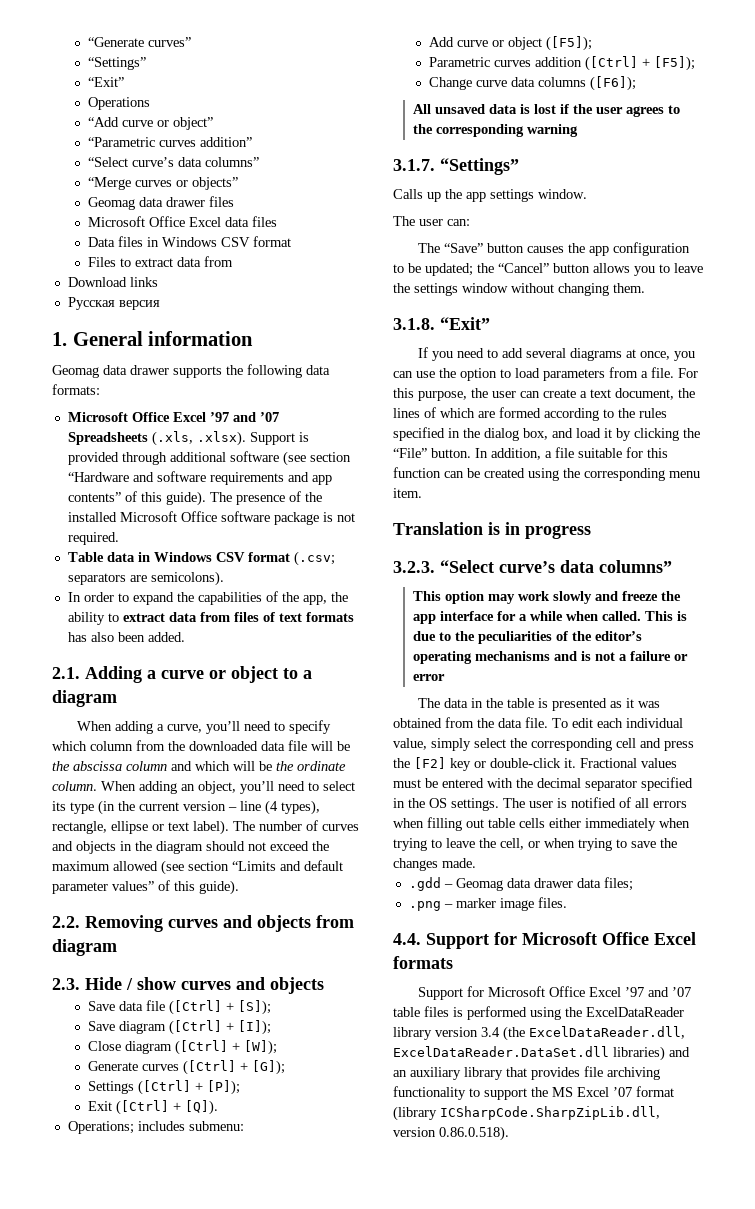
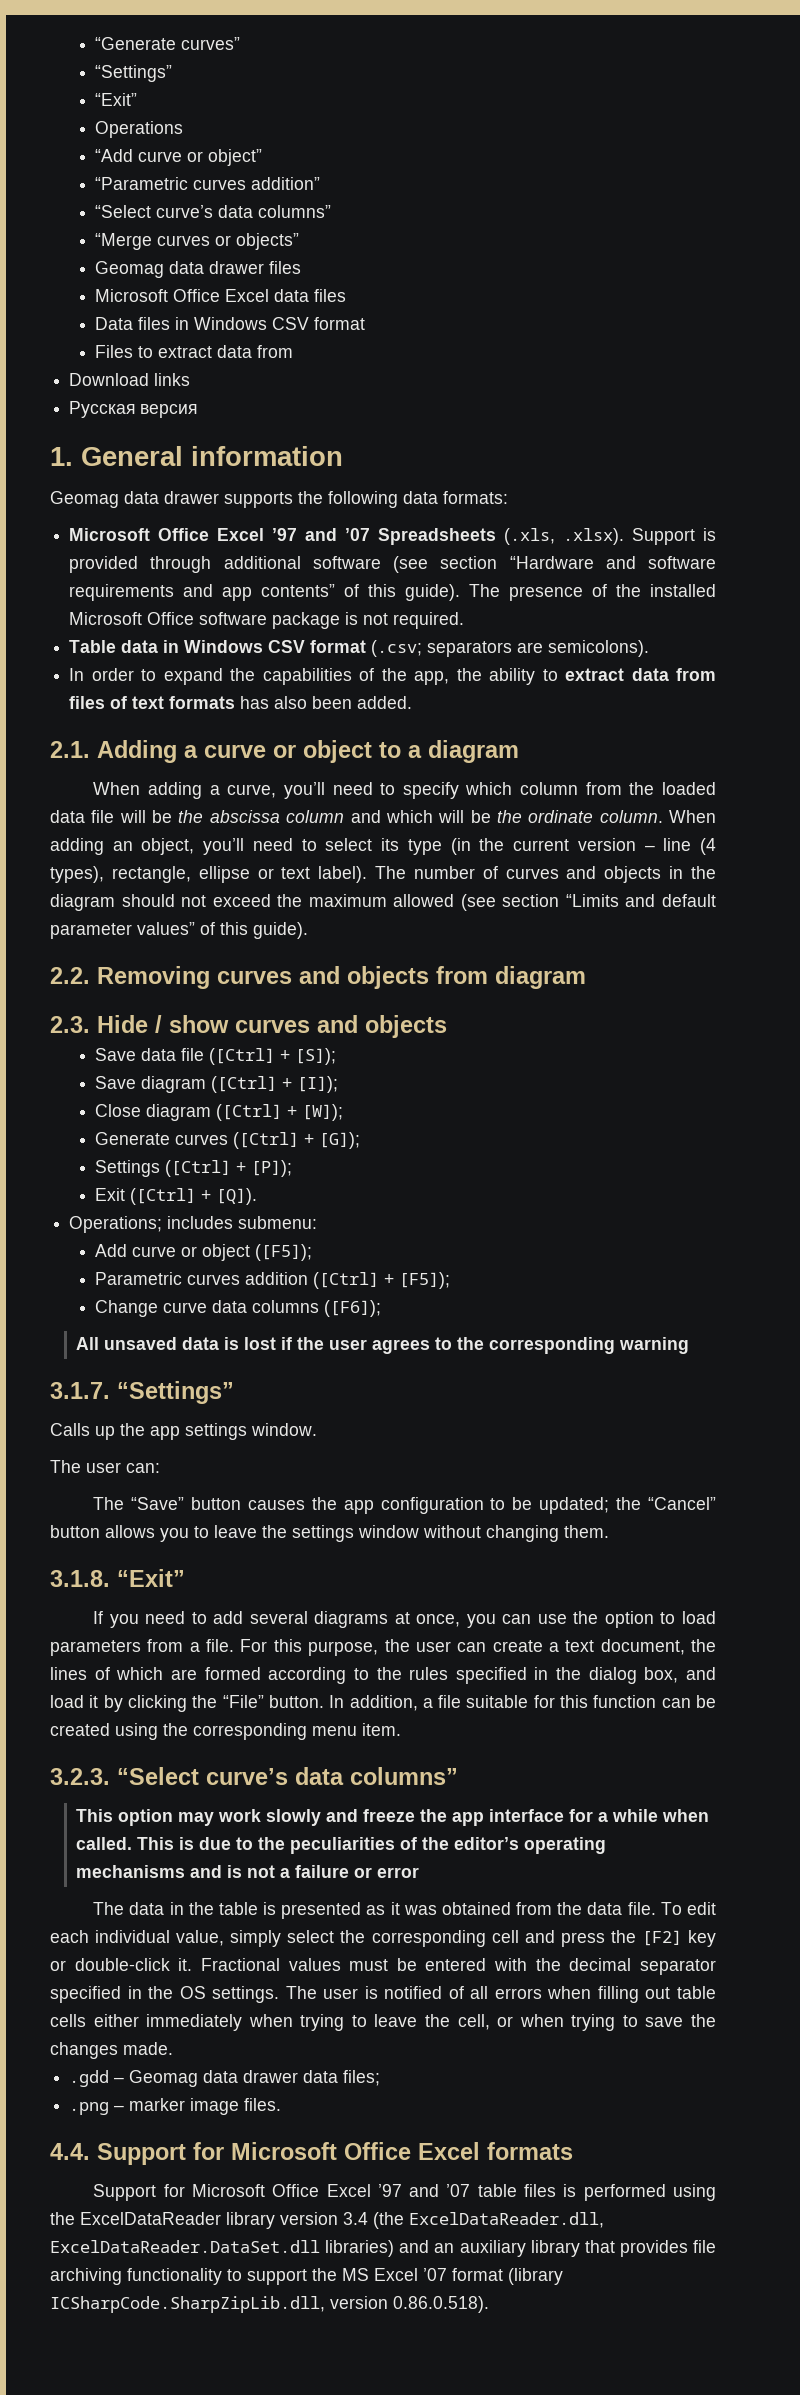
[189,741,258,751] downloaded -> [661,782,716,795] loaded
[393,522,591,539] // Translation is in progress -> (401, 1729) none

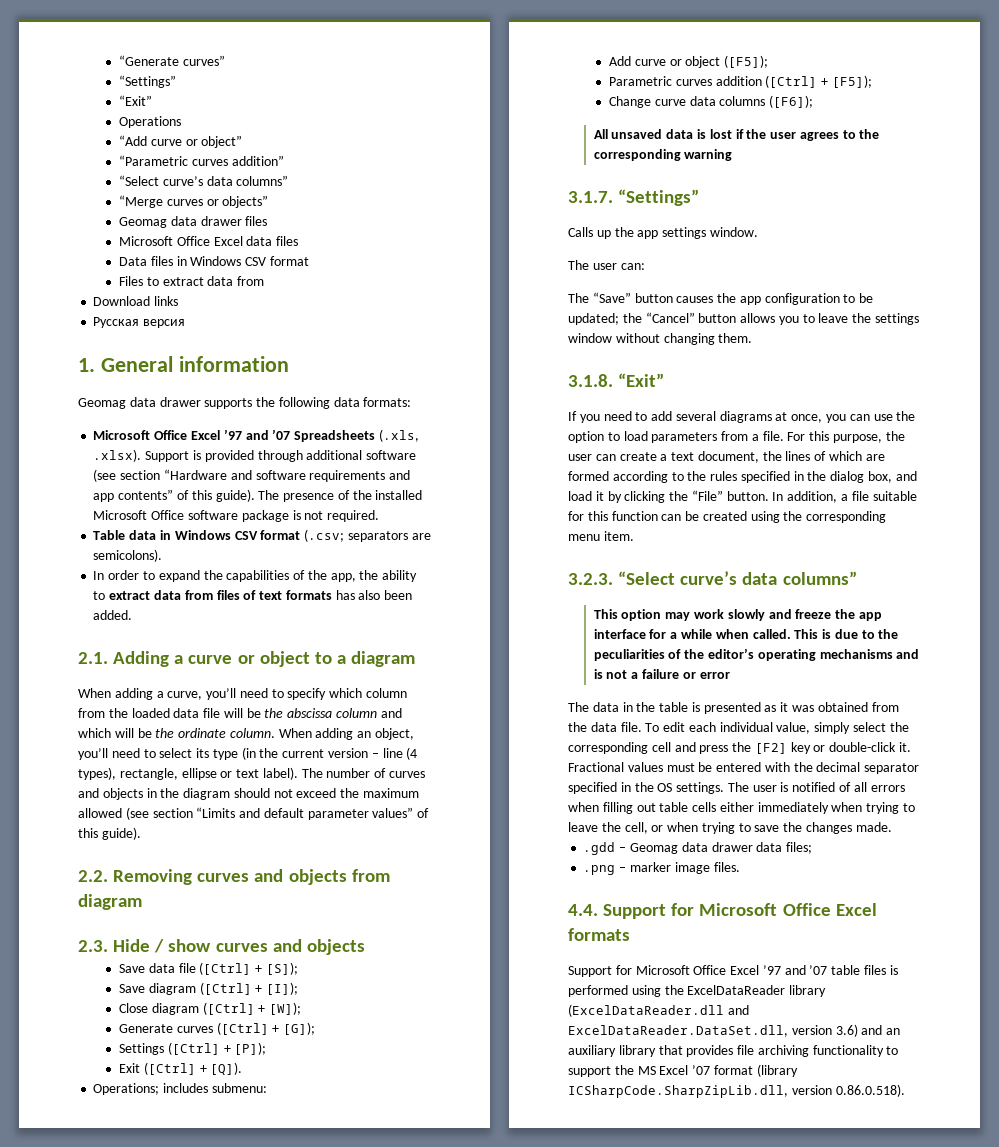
[280,2212,604,2229] [50,2240,395,2257] version 3.4 (the ExcelDataReader.dll, ExcelDataReader.DataSet.dll libraries) -> [568,1004,749,1017] [568,1024,858,1037] (ExcelDataReader.dll and ExcelDataReader.DataSet.dll, version 3.6)

